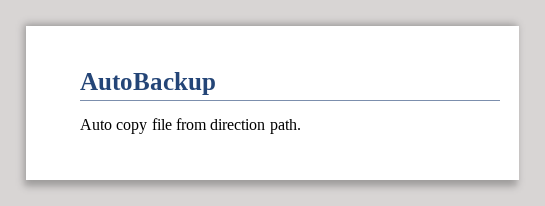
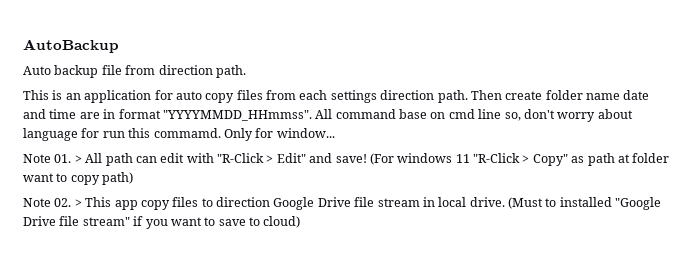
[116,122,148,134] copy -> [54,65,99,78] backup
(301, 126) none -> [23,90,650,103] [23,109,633,122] [23,128,335,141] [23,153,670,166] [23,172,134,185] [23,197,662,210] [23,216,301,229] // This is an application for auto copy files from each settings direction path. Then create folder name date and time are in format "YYYYMMDD_HHmmss". All command base on cmd line so, don't worry about language for run this commamd. Only for window... // Note 01. > All path can edit with "R-Click > Edit" and save! (For windows 11 "R-Click > Copy" as path at folder want to copy path) // Note 02. > This app copy files to direction Google Drive file stream in local drive. (Must to installed "Google Drive file stream" if you want to save to cloud)

